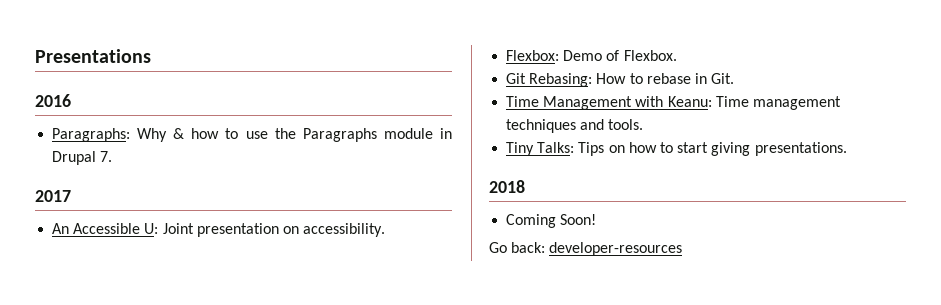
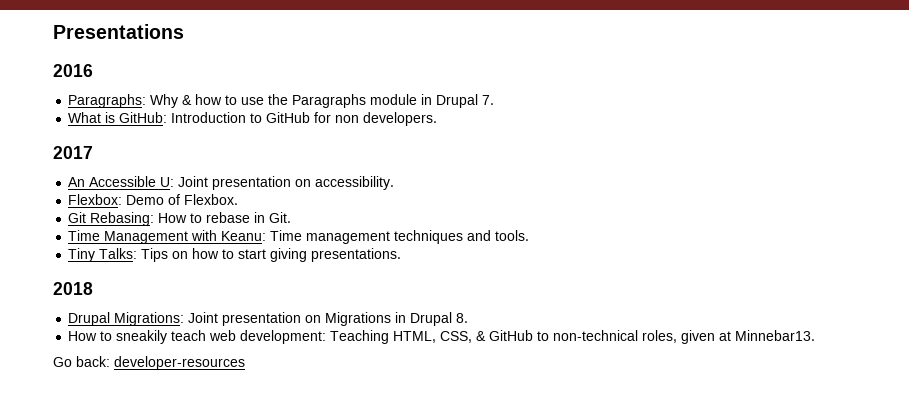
(113, 156) none -> [68,112,438,126] // What is GitHub: Introduction to GitHub for non developers.
[506,214,597,228] Coming Soon! -> [68,312,469,326] [68,330,816,344] Drupal Migrations: Joint presentation on Migrations in Drupal 8. // How to sneakily teach web development: Teaching HTML, CSS, & GitHub to non-technical roles, given at Minnebar13.

